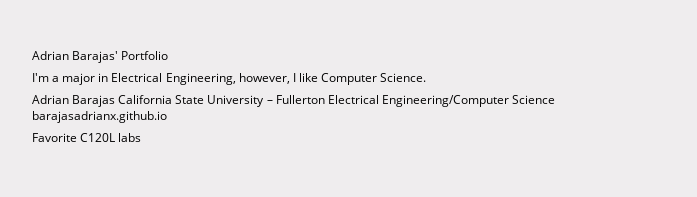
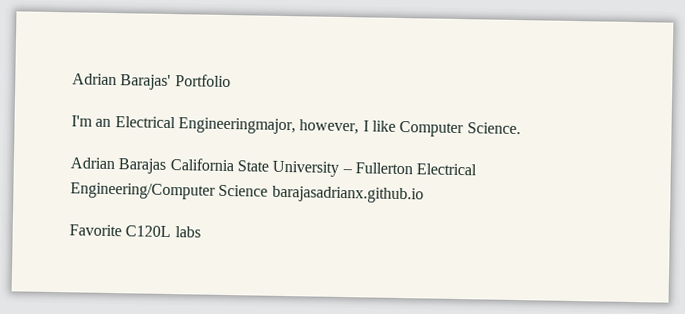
[52,73,236,85] a major in Electrical Engineering, -> [95,116,296,135] an Electrical Engineeringmajor,

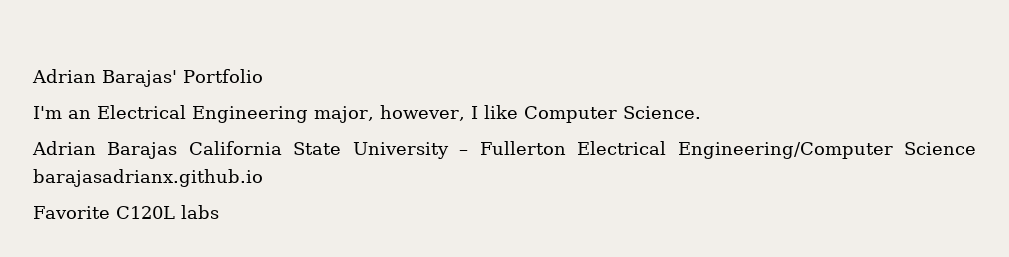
[177,117,296,135] Engineeringmajor, -> [192,106,374,123] Engineering major,

